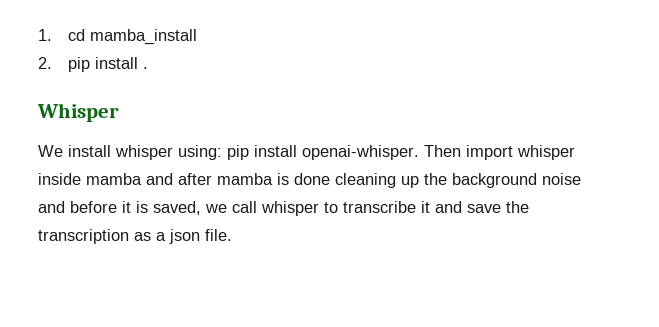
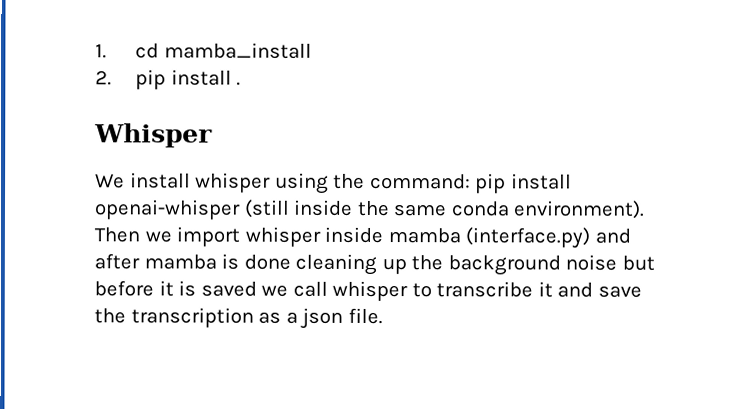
[178,145,461,160] using: pip install openai-whisper. Then -> [274,172,572,194] [94,199,646,220] [94,227,172,243] using the command: pip install openai-whisper (still inside the same conda environment). Then we
(142, 179) none -> [465,227,591,249] (interface.py)
[38,201,65,213] and -> [621,255,655,271] but
[153,201,201,215] saved, -> [200,281,257,297] saved

